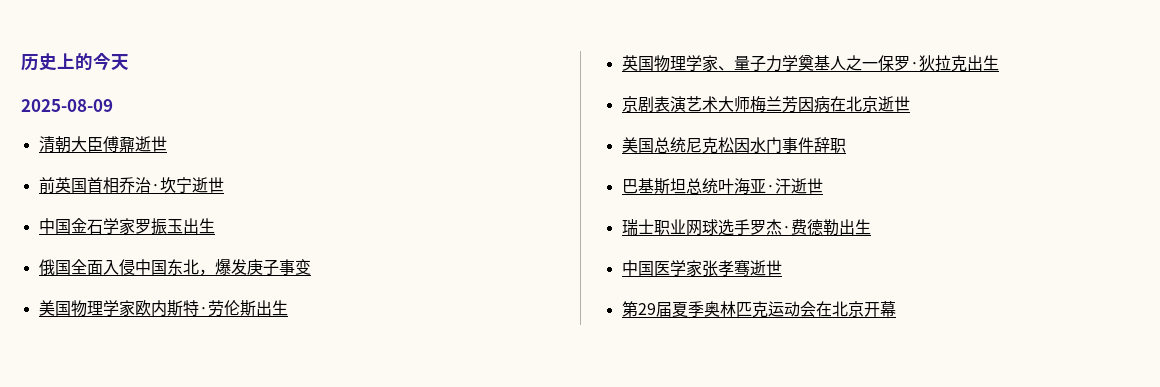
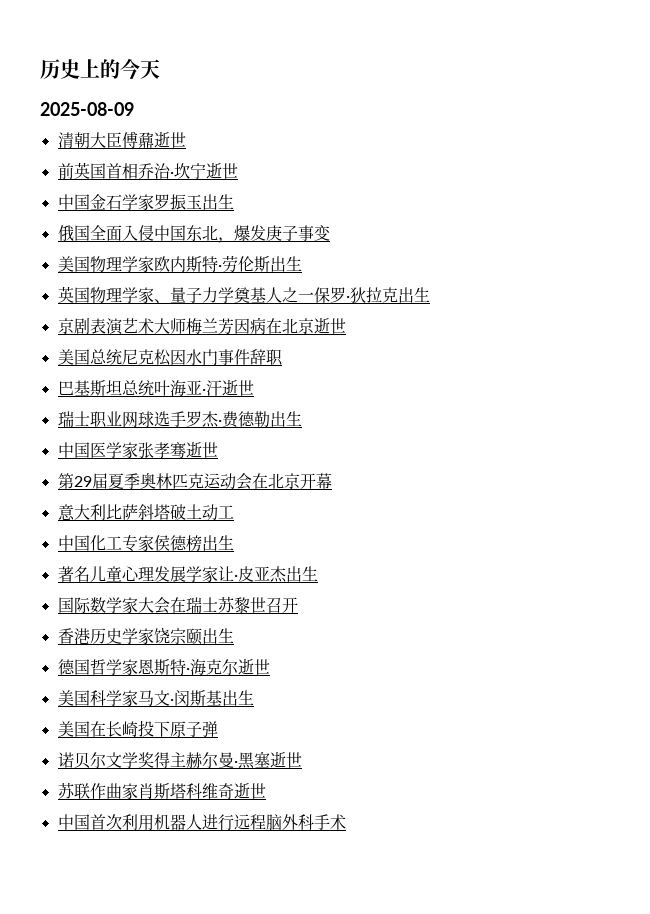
(896, 309) none -> [57,504,234,521] [57,535,234,552] [57,566,318,583] [57,596,298,614] [57,627,234,645] [57,658,270,676] [57,690,254,707] [57,720,218,737] [57,751,302,769] [57,782,266,800] [57,814,346,831] // 意大利比萨斜塔破土动工 // 中国化工专家侯德榜出生 // 著名儿童心理发展学家让·皮亚杰出生 // 国际数学家大会在瑞士苏黎世召开 // 香港历史学家饶宗颐出生 // 德国哲学家恩斯特·海克尔逝世 // 美国科学家马文·闵斯基出生 // 美国在长崎投下原子弹 // 诺贝尔文学奖得主赫尔曼·黑塞逝世 // 苏联作曲家肖斯塔科维奇逝世 // 中国首次利用机器人进行远程脑外科手术

